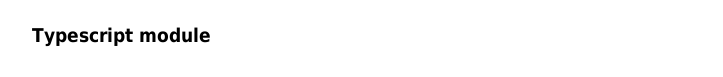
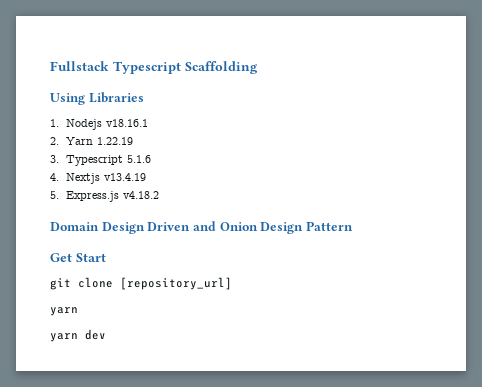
[32,27,211,47] Typescript module -> [50,61,258,74] [50,92,144,105] [50,119,149,130] [50,137,134,145] [50,155,152,166] [50,173,147,184] [50,191,160,202] [50,221,353,234] [50,253,106,262] [50,277,232,290] [50,307,78,316] [50,329,106,342] Fullstack Typescript Scaffolding // Using Libraries // 1. Nodejs v18.16.1 // 2. Yarn 1.22.19 // 3. Typescript 5.1.6 // 4. Nextjs v13.4.19 // 5. Express.js v4.18.2 // Domain Design Driven and Onion Design Pattern // Get Start // git clone [repository_url] // yarn // yarn dev

